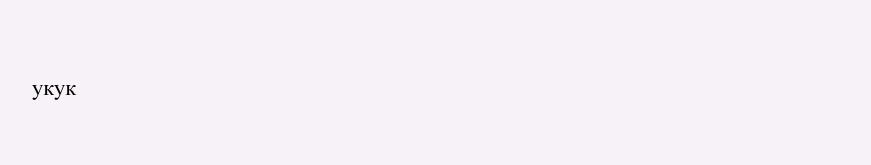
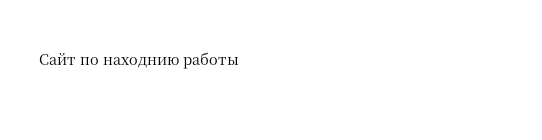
[32,85,77,100] укук -> [39,52,239,69] Сайт по находнию работы

